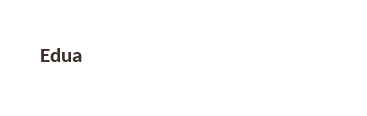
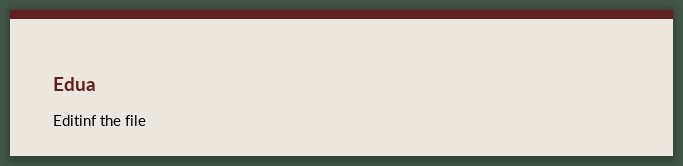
(82, 55) none -> [53,115,146,126] // Editinf the file

